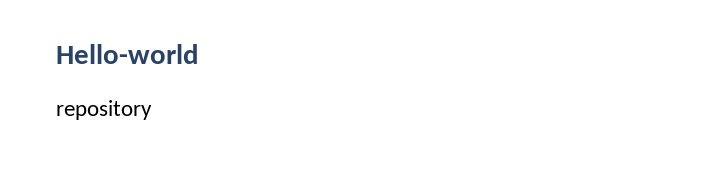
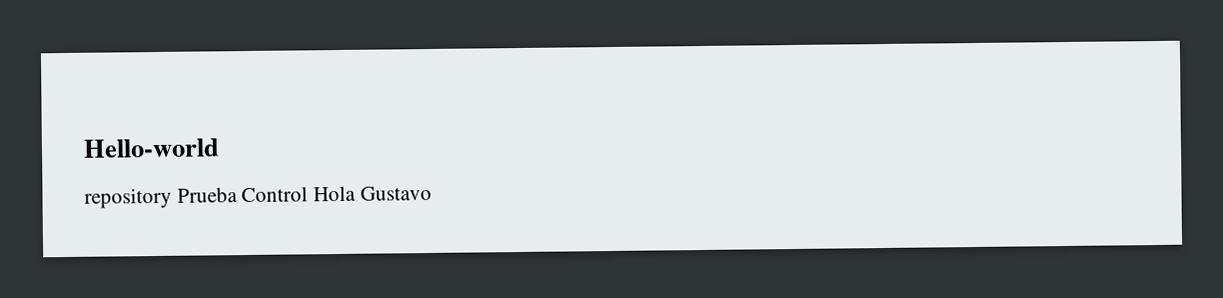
(152, 110) none -> [176,185,432,203] Prueba Control Hola Gustavo

